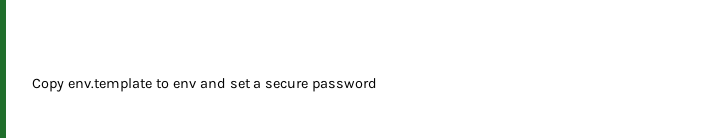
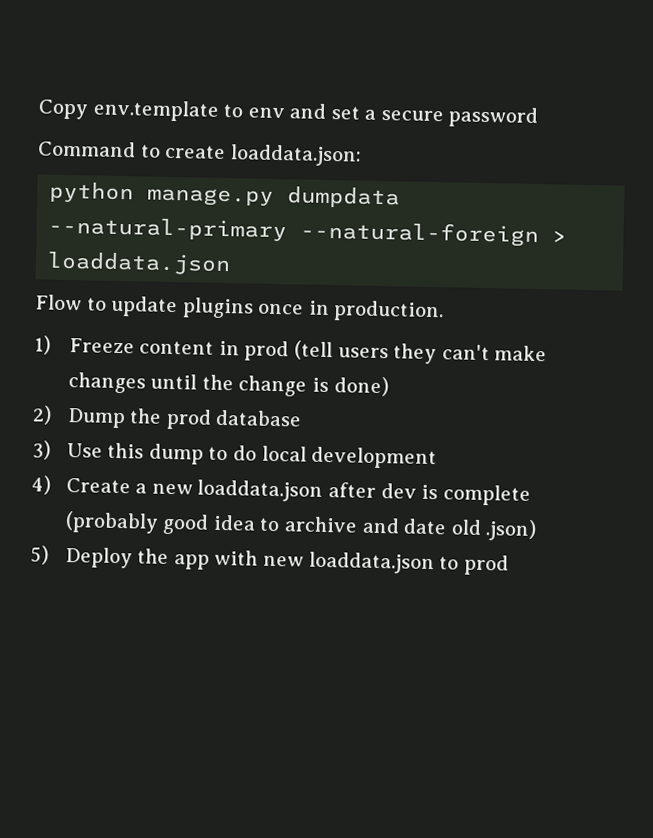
(378, 85) none -> [38,140,362,167] [49,181,401,209] [48,216,568,248] [47,251,232,276] [35,294,445,323] [34,335,548,365] [67,372,389,397] [32,405,303,430] [32,440,438,470] [31,475,531,506] [64,511,538,542] [30,545,509,576] // Command to create loaddata.json: // python manage.py dumpdata --natural-primary --natural-foreign > loaddata.json // Flow to update plugins once in production. // 1) Freeze content in prod (tell users they can't make changes until the change is done) // 2) Dump the prod database // 3) Use this dump to do local development // 4) Create a new loaddata.json after dev is complete (probably good idea to archive and date old .json) // 5) Deploy the app with new loaddata.json to prod

